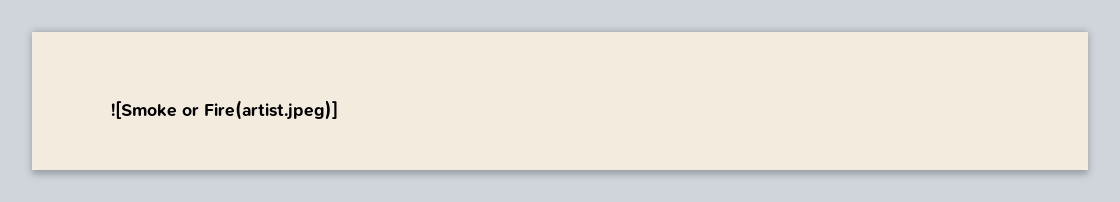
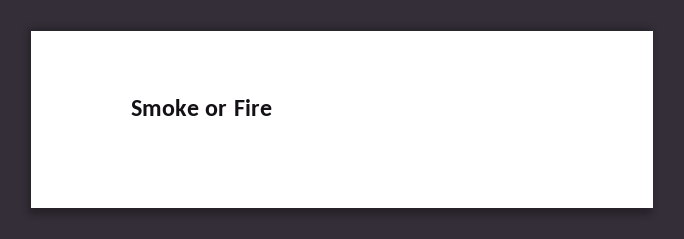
[111,100,338,120] ![Smoke or Fire(artist.jpeg)] -> [131,99,272,116] Smoke or Fire

